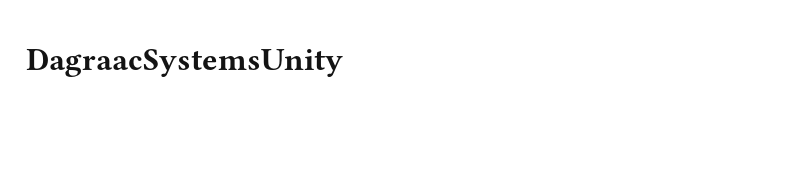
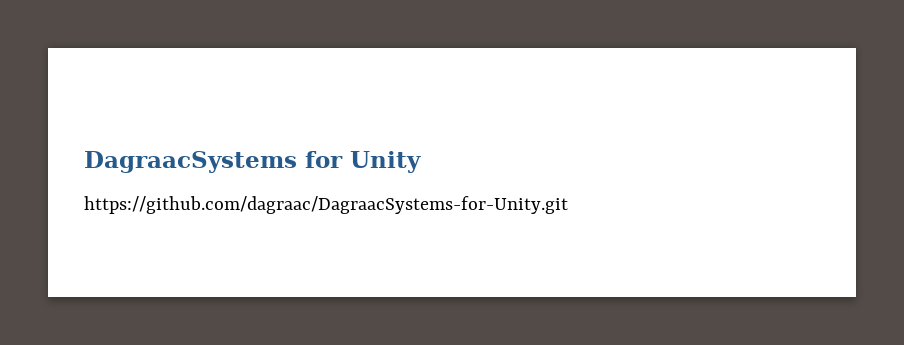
[26,48,343,77] DagraacSystemsUnity -> [84,151,421,173] [84,196,568,214] DagraacSystems for Unity // https://github.com/dagraac/DagraacSystems-for-Unity.git

